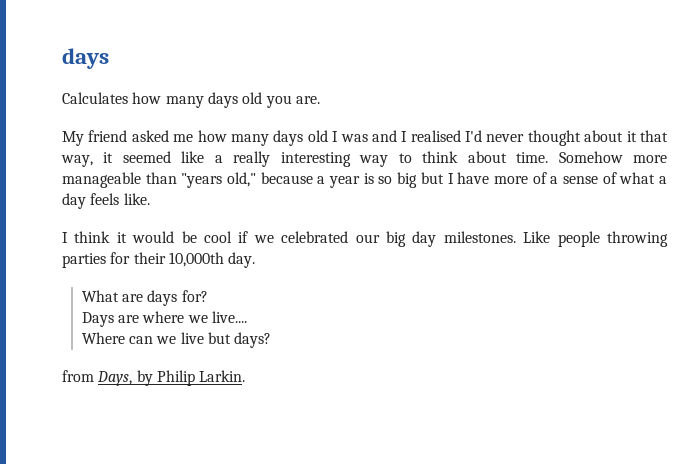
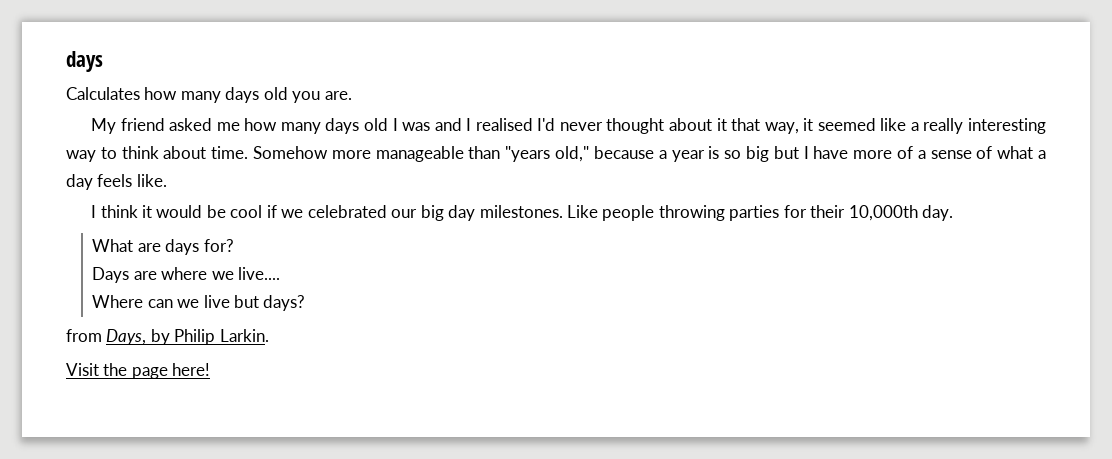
(246, 376) none -> [66,363,211,379] // Visit the page here!

